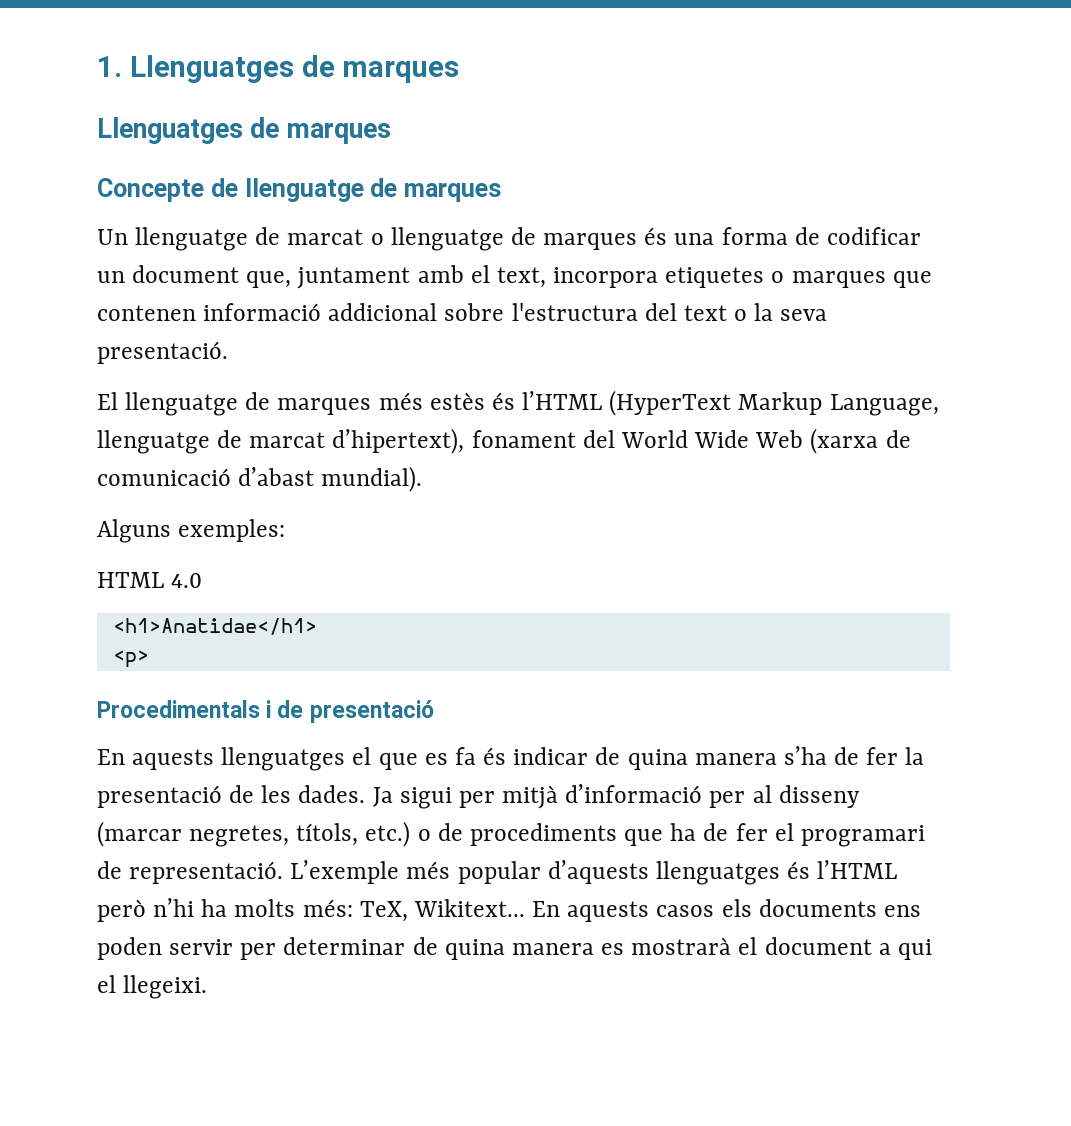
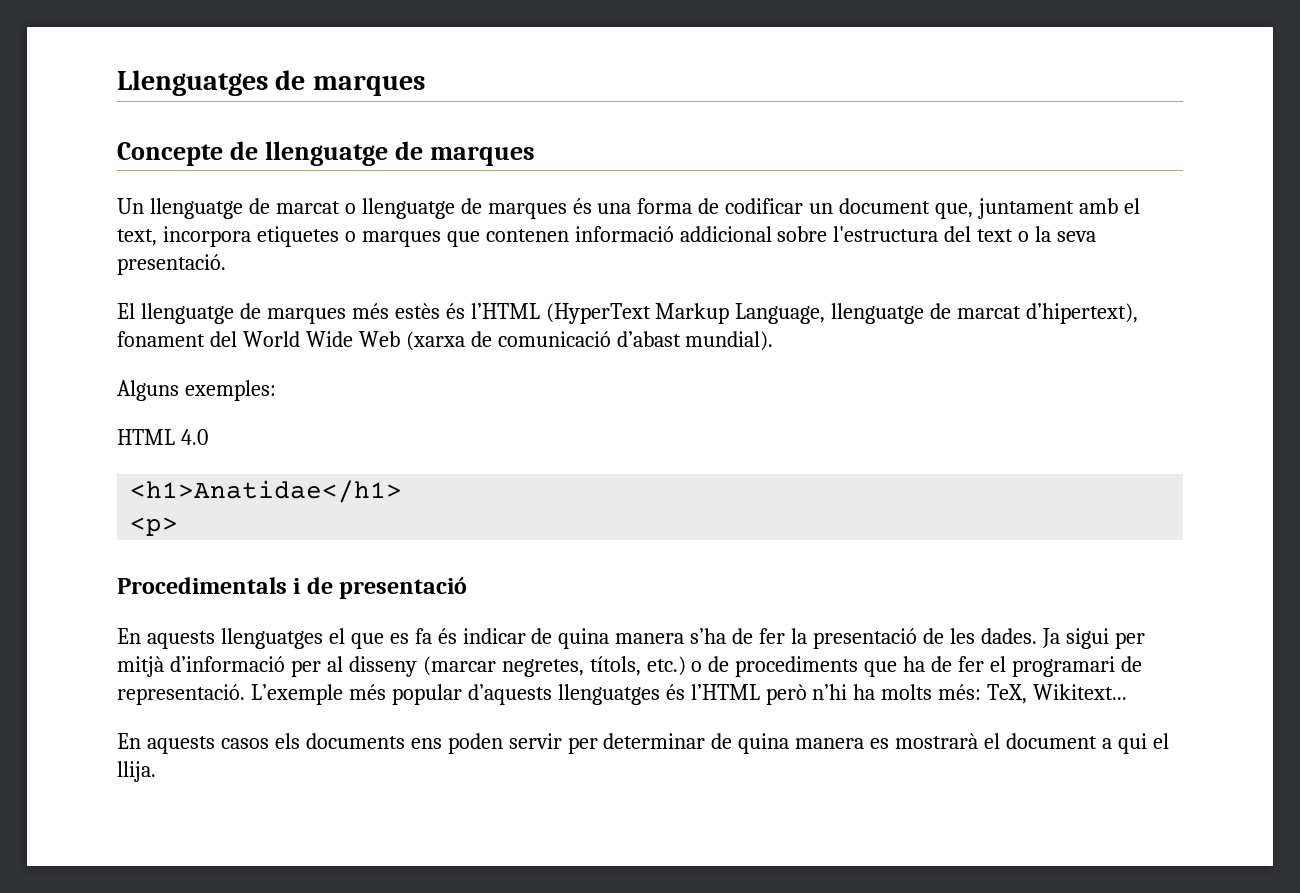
[97,55,460,83] 1. Llenguatges de marques // -> (117, 83) none
(525, 908) none -> (1128, 692) //
[123,975,208,999] llegeixi. -> [117,761,156,782] llija.

